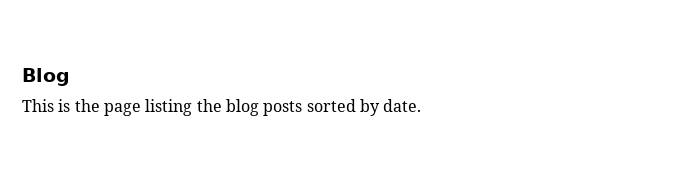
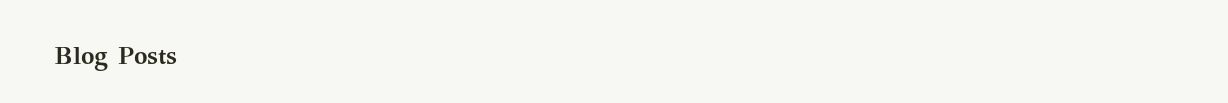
[22,99,422,116] // This is the page listing the blog posts sorted by date. -> [118,47,177,65] Posts

